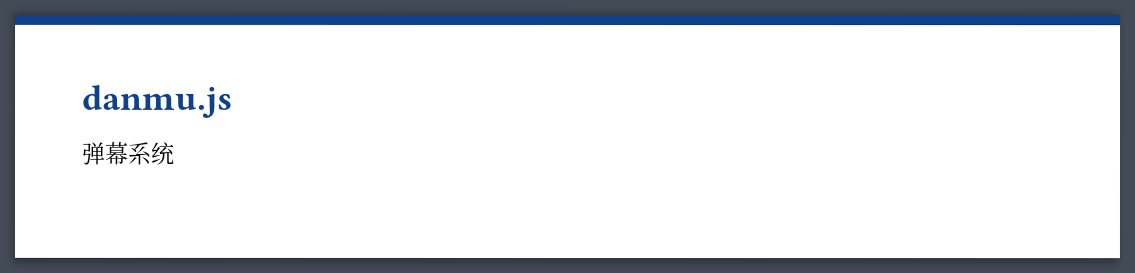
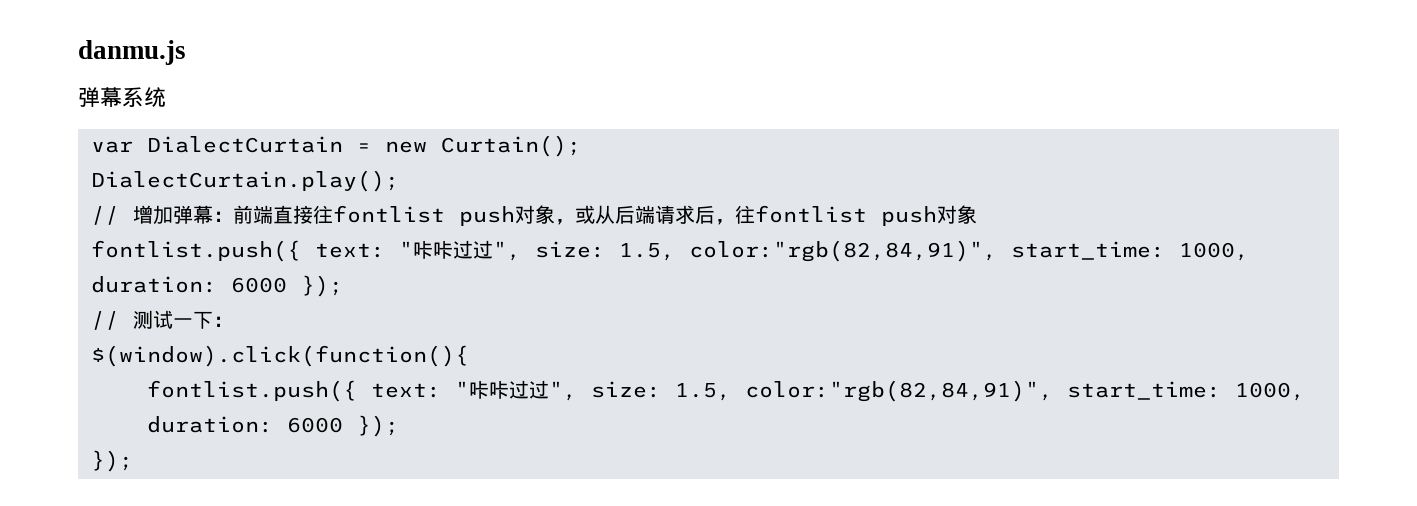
(174, 153) none -> [90,135,581,157] [90,170,399,192] [90,205,977,226] [90,240,1249,262] [90,275,343,297] [90,310,233,330] [90,345,469,367] [146,380,1305,402] [146,415,399,437] [90,450,133,472] // var DialectCurtain = new Curtain(); // DialectCurtain.play(); // // 增加弹幕：前端直接往fontlist push对象，或从后端请求后，往fontlist push对象 // fontlist.push({ text: "咔咔过过", size: 1.5, color:"rgb(82,84,91)", start_time: 1000, duration: 6000 }); // // 测试一下： // $(window).click(function(){ // fontlist.push({ text: "咔咔过过", size: 1.5, color:"rgb(82,84,91)", start_time: 1000, duration: 6000 }); // });

